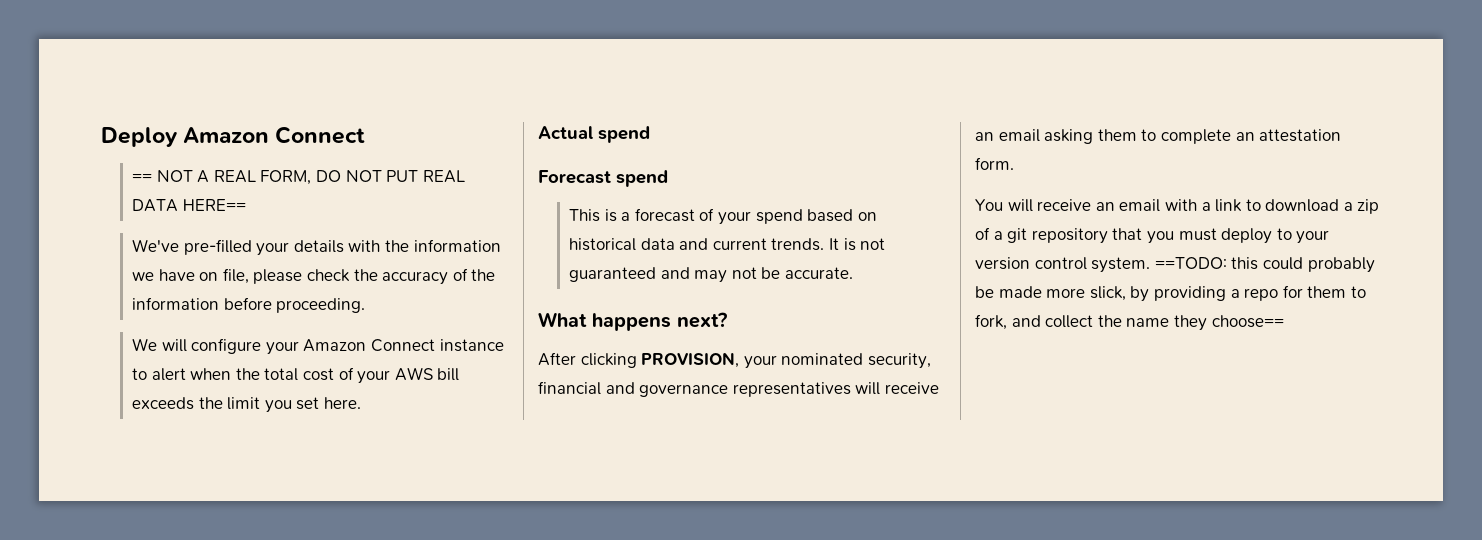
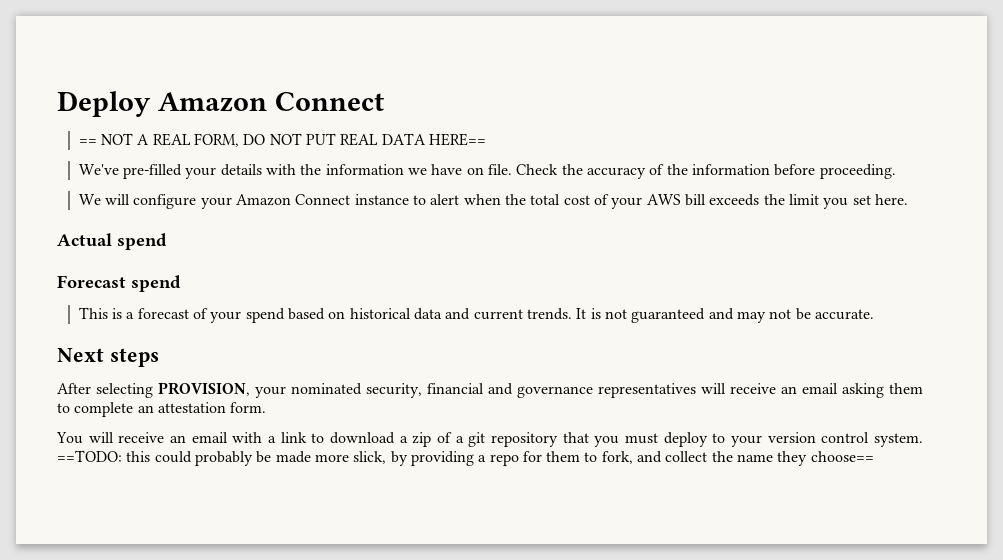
[222,268,350,284] file, please check -> [488,164,559,175] file. Check
[538,312,728,331] What happens next? -> [57,348,159,367] Next steps
[580,353,637,368] clicking -> [96,383,153,398] selecting

